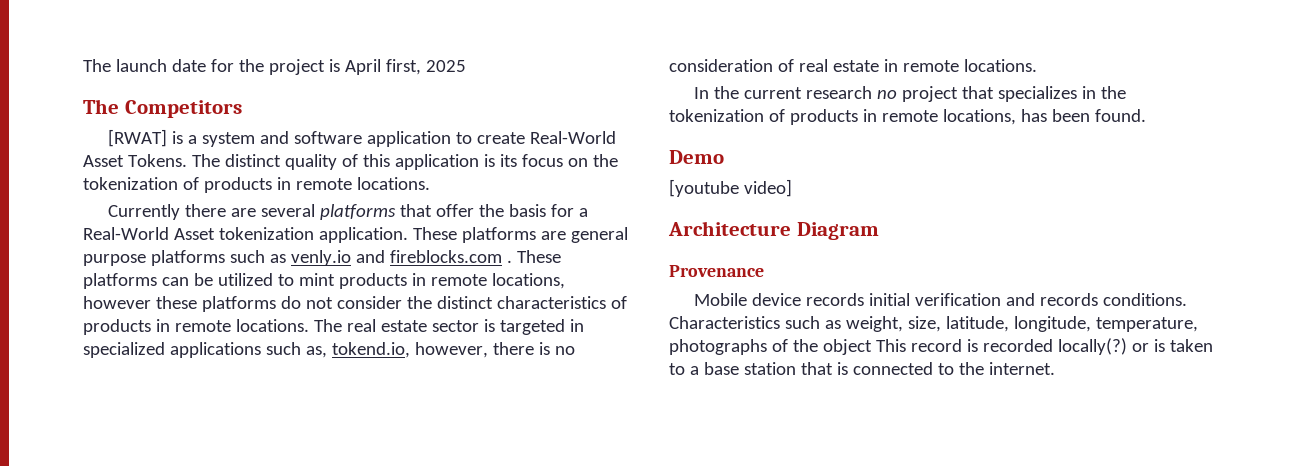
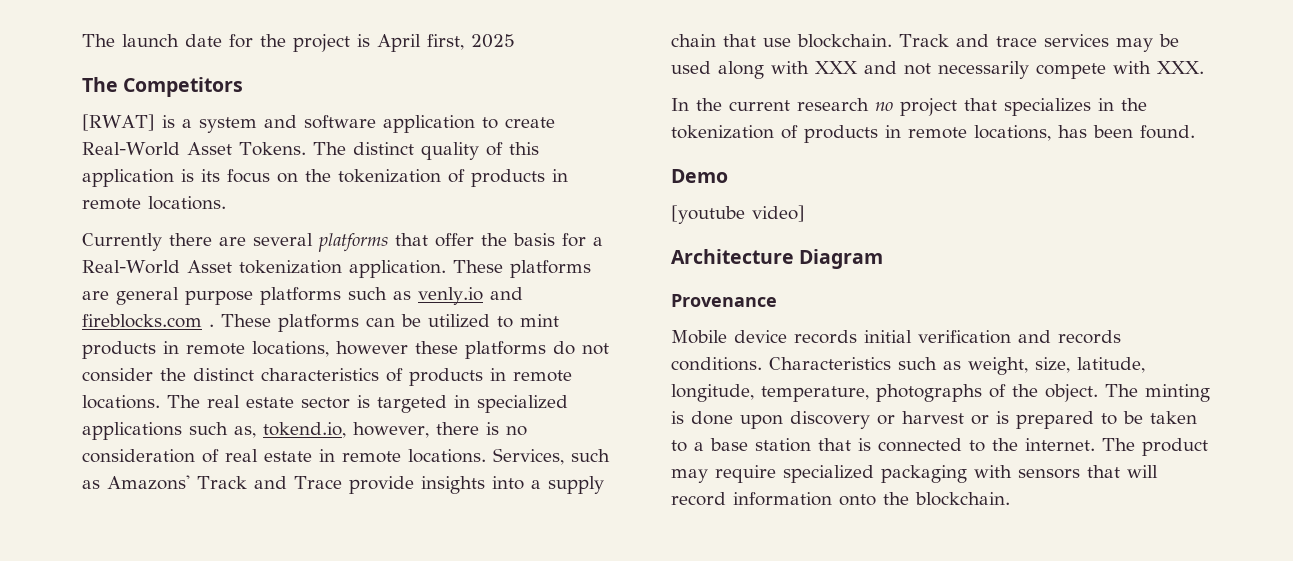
(1037, 65) none -> [493,448,610,465] [82,475,604,494] [671,34,1179,52] [671,61,1204,79] Services, such as Amazons' Track and Trace provide insights into a supply chain that use blockchain. Track and trace services may be used along with XXX and not necessarily compete with XXX.
[822,338,1165,355] object This record is recorded locally(?) or is -> [1045,384,1210,402] [671,411,1143,429] object. The minting is done upon discovery or harvest or is prepared to be
(1055, 368) none -> [1102,438,1208,456] [671,465,1158,483] [671,492,1010,506] The product may require specialized packaging with sensors that will record information onto the blockchain.

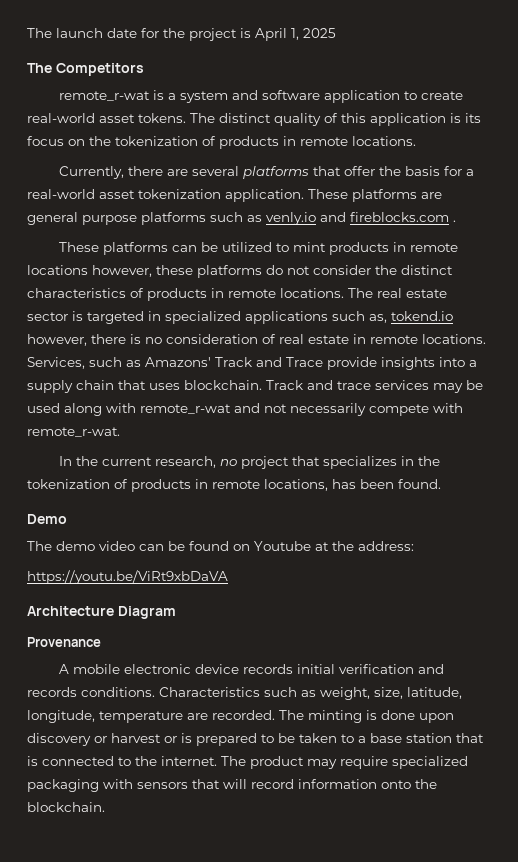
[427,34,464,50] first, -> [291,28,299,40] 1,
[82,114,155,131] [RWAT] -> [59,91,151,101] remote_r-wat
[82,142,306,156] Real-World Asset Tokens. -> [27,113,186,123] real-world asset tokens.
[82,233,162,251] Currently -> [59,166,125,179] Currently,
[82,260,232,274] Real-World Asset -> [27,189,135,199] real-world asset
(214, 325) none -> (456, 221) //
[252,341,408,357] locations, however -> [27,265,152,277] locations however,
[263,422,346,438] tokend.io, -> [391,311,453,321] tokend.io
[763,38,791,47] use -> [149,383,180,390] uses
[815,61,858,74] XXX -> [140,404,231,414] remote_r-wat
[1157,61,1204,74] XXX. -> [27,427,120,437] remote_r-wat.
[797,98,869,111] research -> [155,456,217,468] research,
[671,205,805,224] [youtube video] -> [27,541,414,551] [27,570,228,584] The demo video can be found on Youtube at the address: // https://youtu.be/ViRt9xbDaVA
[671,330,727,344] Mobile -> [59,664,192,674] A mobile electronic
[761,384,1098,402] temperature, photographs of the object. -> [99,710,275,723] temperature are recorded.

